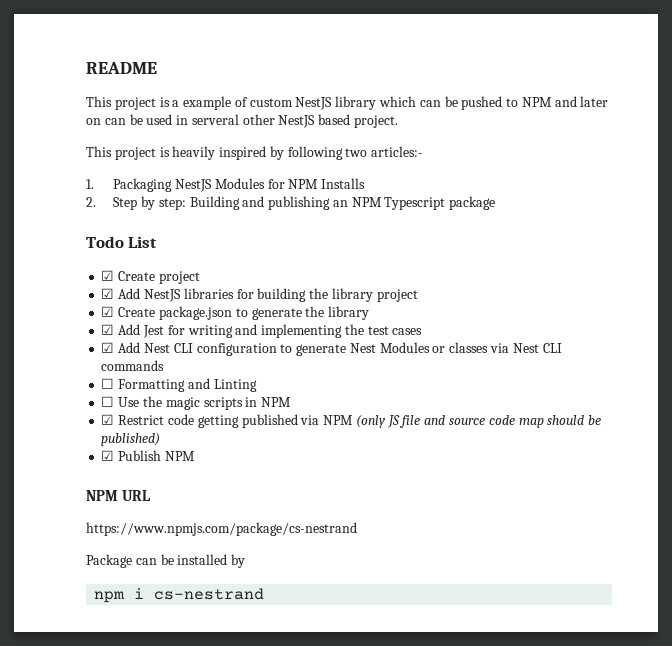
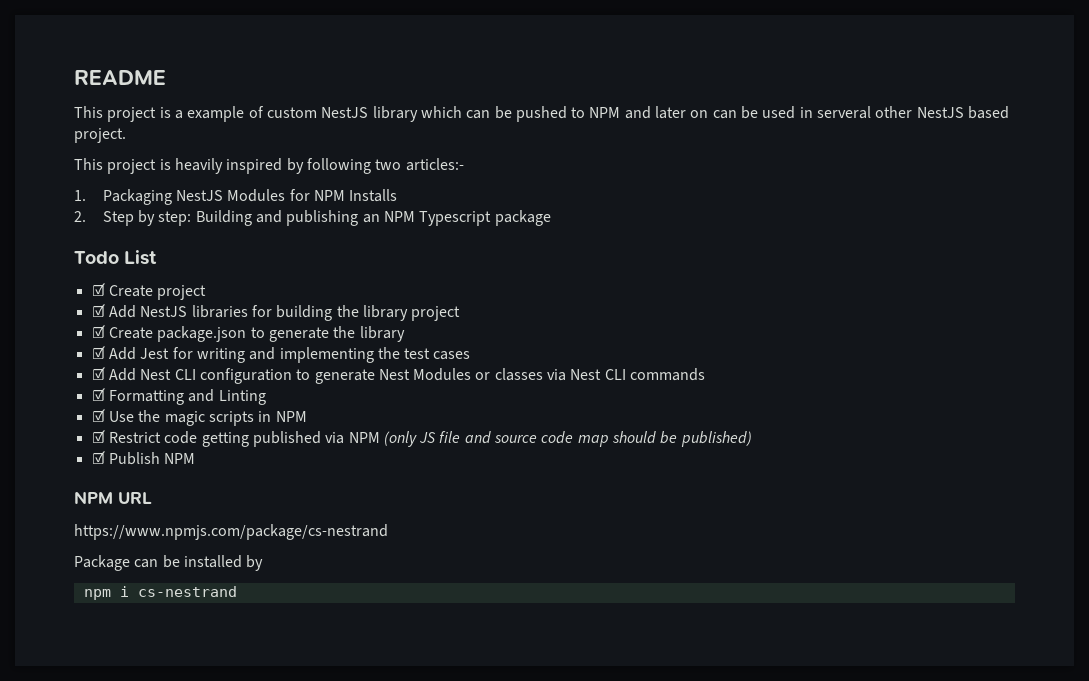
[101,378,115,389] ☐ -> [91,388,105,401] ☑
[101,396,115,407] ☐ -> [91,409,105,422] ☑

